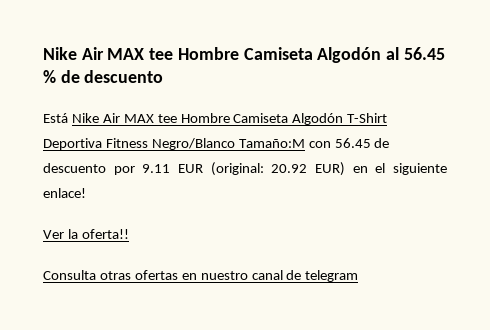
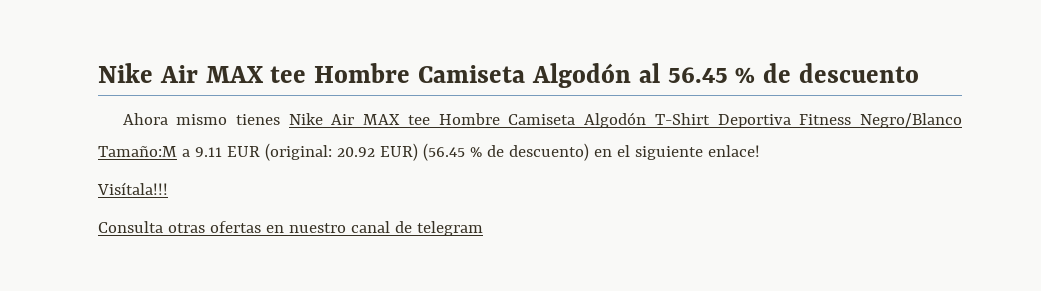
[43,113,68,123] Está -> [122,113,280,125] Ahora mismo tienes
[308,138,390,148] [43,163,135,175] con 56.45 de descuento por -> [181,149,190,157] a
(345, 169) none -> [422,143,589,161] (56.45 % de descuento)
[43,229,129,239] Ver la oferta!! -> [97,182,168,195] Visítala!!!

